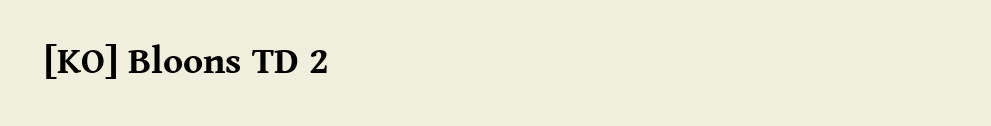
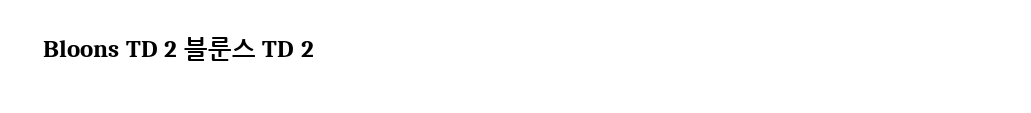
[44,44,118,79] [KO] -> (43, 48) none
(329, 61) none -> [183,37,315,61] 블룬스 TD 2

